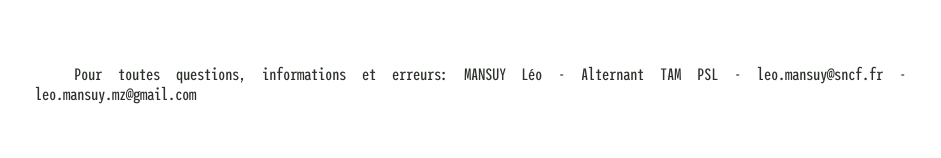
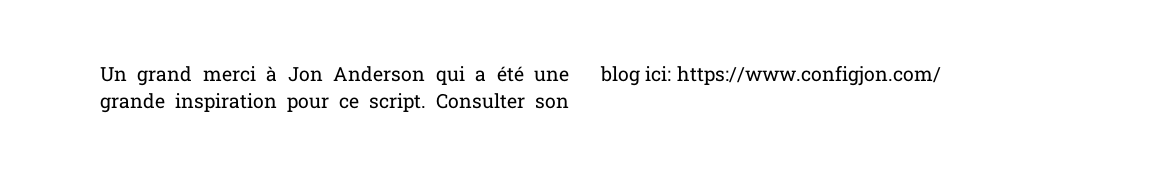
[73,66,907,84] [35,86,197,104] Pour toutes questions, informations et erreurs: MANSUY Léo - Alternant TAM PSL - leo.mansuy@sncf.fr - leo.mansuy.mz@gmail.com -> [100,66,570,86] [100,93,569,113] [600,65,941,86] Un grand merci à Jon Anderson qui a été une grande inspiration pour ce script. Consulter son blog ici: https://www.configjon.com/

